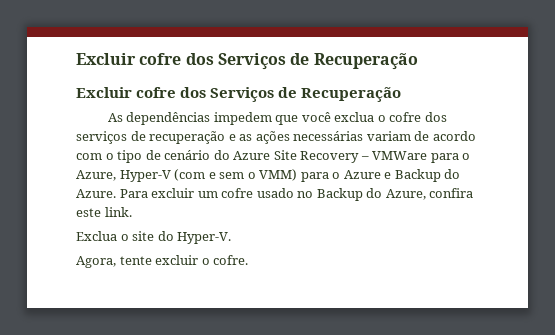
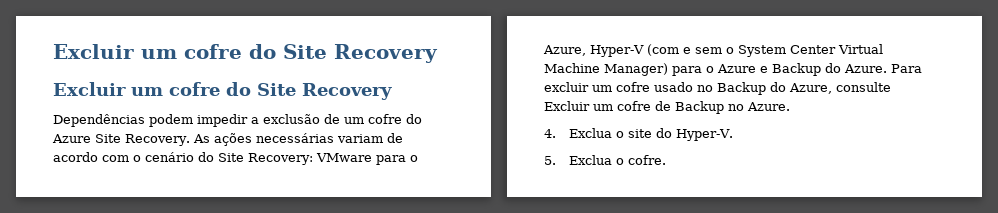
[76,53,418,70] [76,87,402,102] [107,112,447,125] [76,131,253,144] Excluir cofre dos Serviços de Recuperação // Excluir cofre dos Serviços de Recuperação // As dependências impedem que você exclua o cofre dos serviços de recuperação e as -> [53,44,438,63] [53,82,392,100] [53,114,422,127] [52,134,210,146] Excluir um cofre do Site Recovery // Excluir um cofre do Site Recovery // Dependências podem impedir a exclusão de um cofre do Azure Site Recovery. As
[117,150,428,163] tipo de cenário do Azure Site Recovery – VMWare -> [145,152,372,165] cenário do Site Recovery: VMware
[259,169,298,181] VMM) -> [738,44,883,57] [544,63,668,76] System Center Virtual Machine Manager)
[429,188,474,198] [76,207,132,217] confira este link. // -> [836,82,891,92] [544,101,790,114] [544,129,556,138] consulte Excluir um cofre de Backup no Azure. // 4.
[76,255,199,268] Agora, tente excluir -> [544,155,612,165] 5. Exclua

